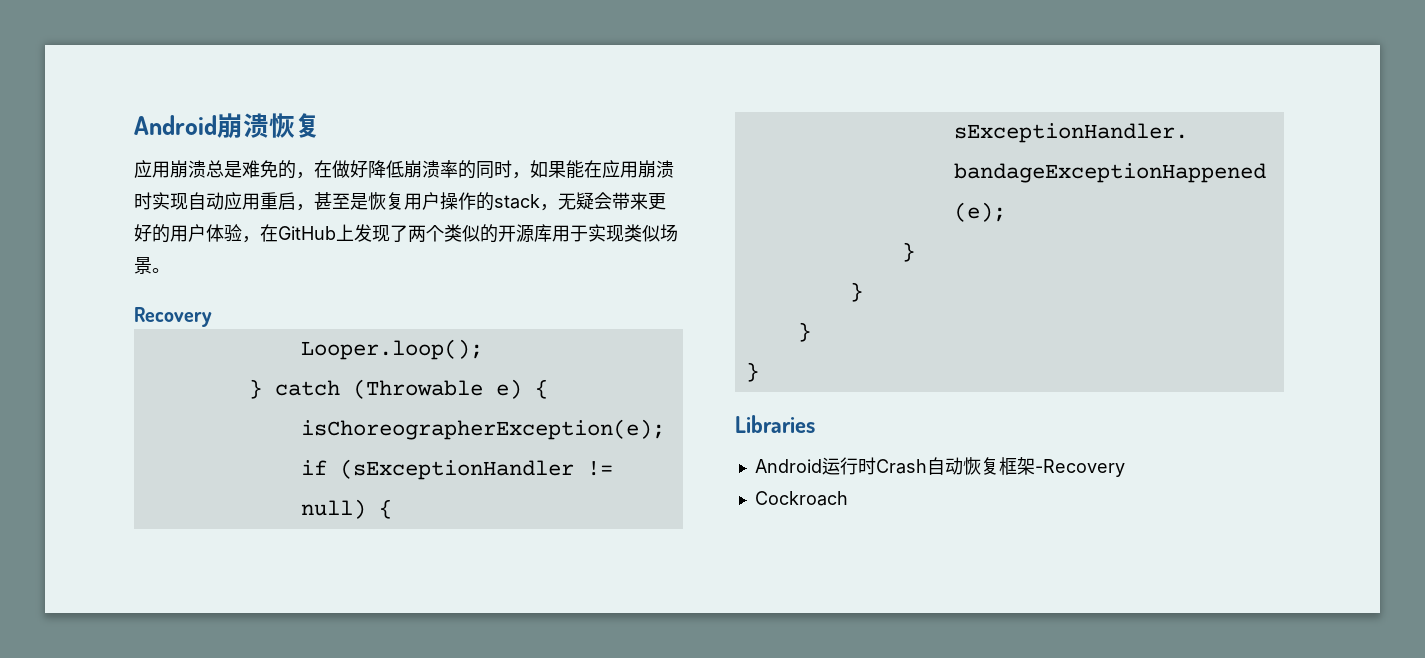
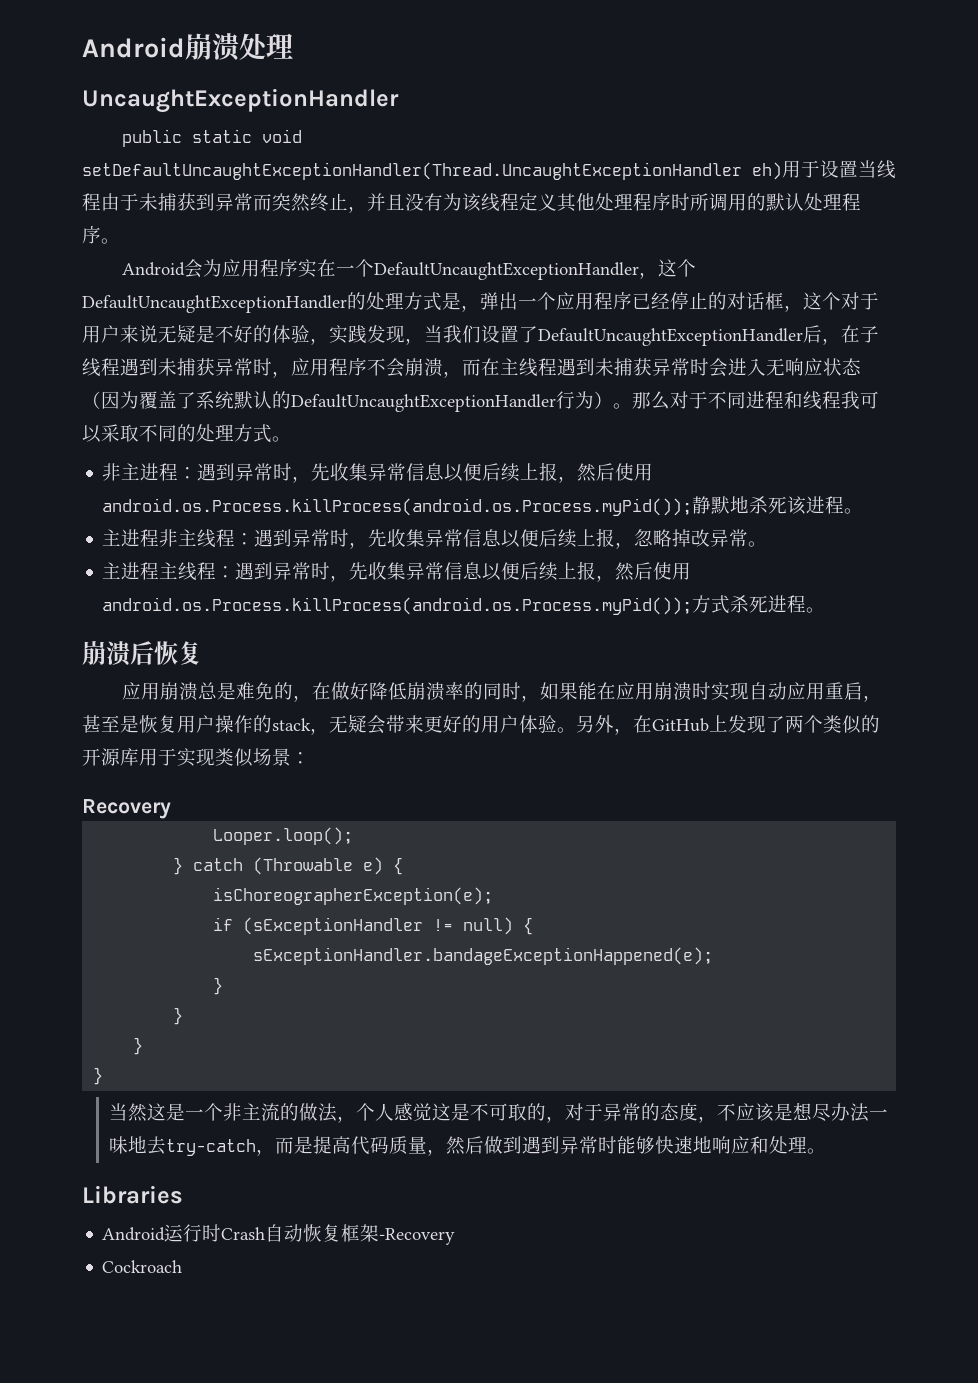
(269, 125) none -> [239,33,293,60] [82,88,399,113] [121,129,302,147] [82,160,896,180] [82,192,861,213] [82,226,120,244] [121,259,696,280] [82,292,879,313] [82,324,879,346] [82,358,861,378] [82,391,879,412] [82,424,291,443] [102,462,654,483] [102,496,864,516] [102,528,768,549] [102,561,692,582] [102,595,826,615] [82,641,154,666] 处理 // UncaughtExceptionHandler // public static void setDefaultUncaughtExceptionHandler(Thread.UncaughtExceptionHandler eh)用于设置当线程由于未捕获到异常而突然终止，并且没有为该线程定义其他处理程序时所调用的默认处理程序。 // Android会为应用程序实在一个DefaultUncaughtExceptionHandler，这个DefaultUncaughtExceptionHandler的处理方式是，弹出一个应用程序已经停止的对话框，这个对于用户来说无疑是不好的体验，实践发现，当我们设置了DefaultUncaughtExceptionHandler后，在子线程遇到未捕获异常时，应用程序不会崩溃，而在主线程遇到未捕获异常时会进入无响应状态（因为覆盖了系统默认的DefaultUncaughtExceptionHandler行为）。那么对于不同进程和线程我可以采取不同的处理方式。 // 非主进程：遇到异常时，先收集异常信息以便后续上报，然后使用android.os.Process.killProcess(android.os.Process.myPid());静默地杀死该进程。 // 主进程非主线程：遇到异常时，先收集异常信息以便后续上报，忽略掉改异常。 // 主进程主线程：遇到异常时，先收集异常信息以便后续上报，然后使用android.os.Process.killProcess(android.os.Process.myPid());方式杀死进程。 // 崩溃后
(242, 233) none -> [557,715,614,733] 。另外
[152,268,170,273] 。 -> [291,752,310,764] ：
(759, 372) none -> [109,1102,889,1123] [109,1136,827,1156] // 当然这是一个非主流的做法，个人感觉这是不可取的，对于异常的态度，不应该是想尽办法一味地去try-catch，而是提高代码质量，然后做到遇到异常时能够快速地响应和处理。

